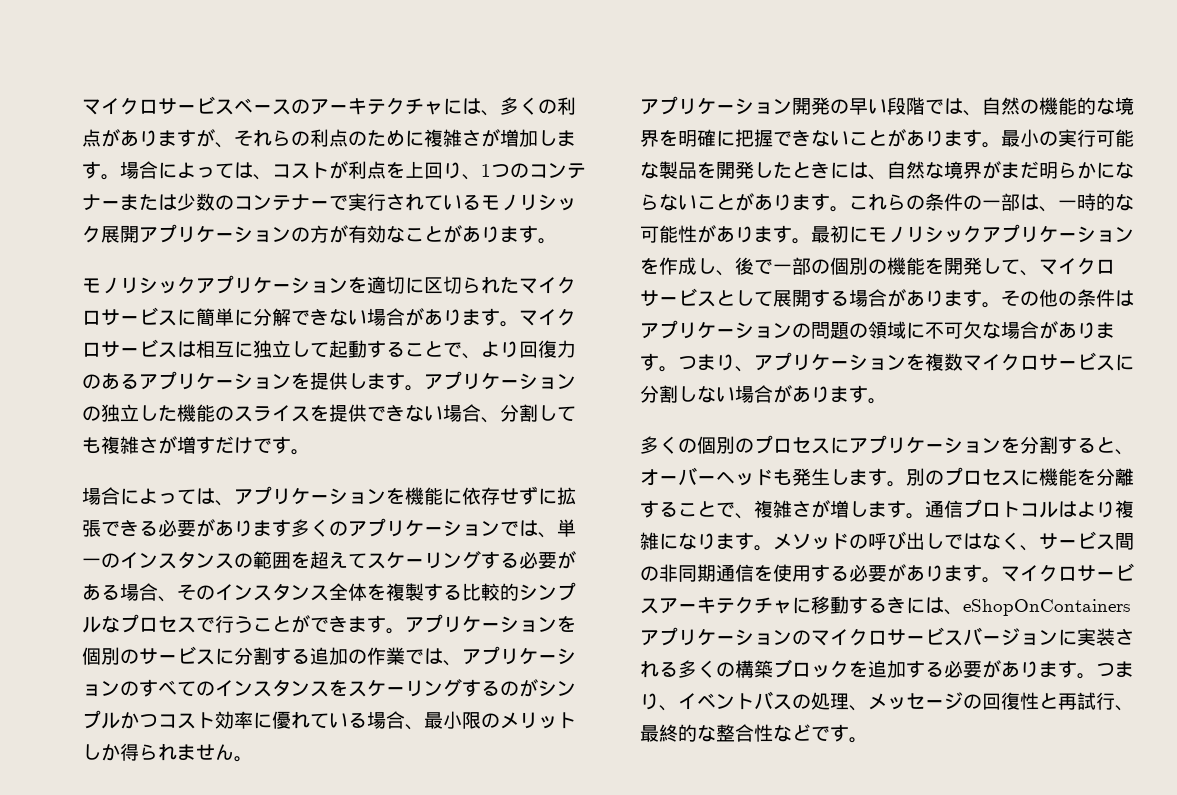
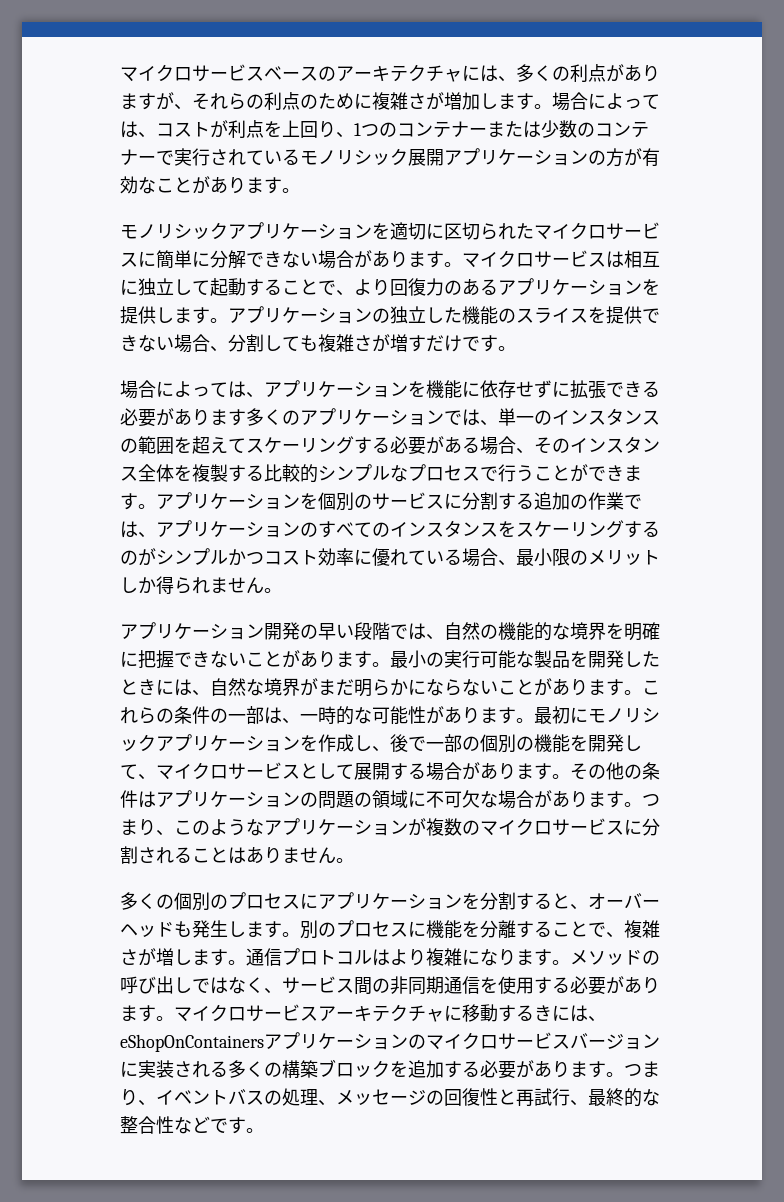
[754,352,963,371] アプリケーションを複数 -> [174,818,480,836] このようなアプリケーションが複数の
[678,385,868,403] しない場合があります -> [138,846,336,864] されることはありません

